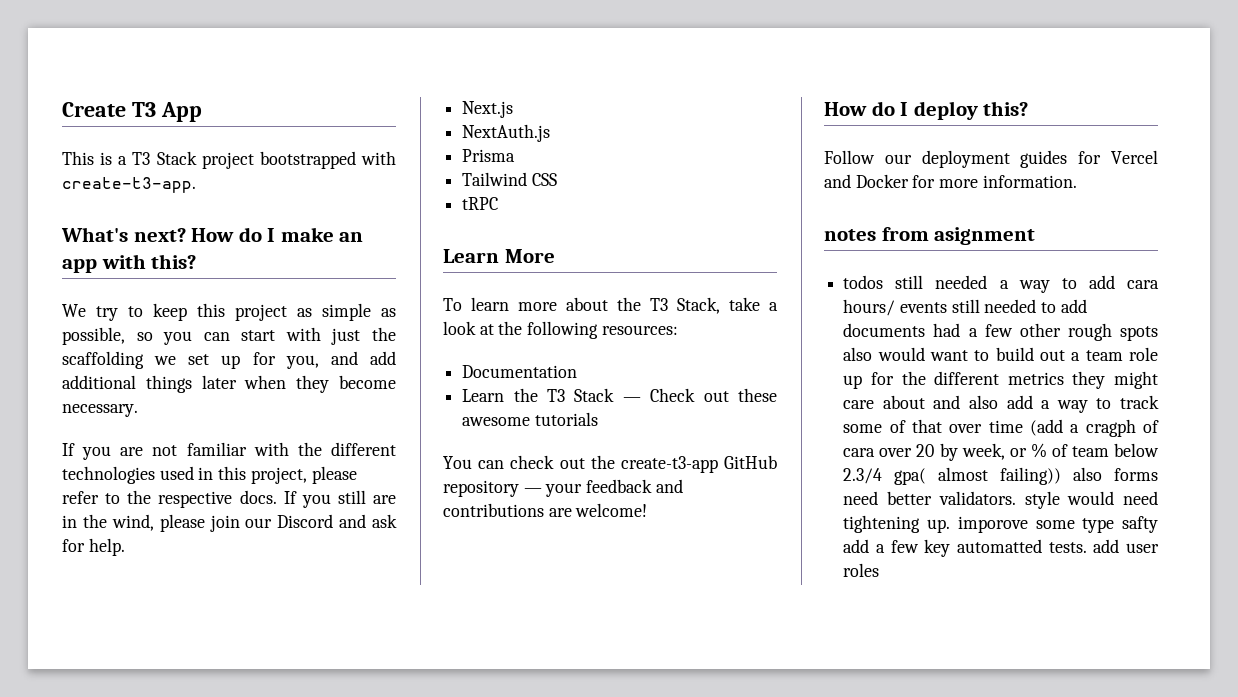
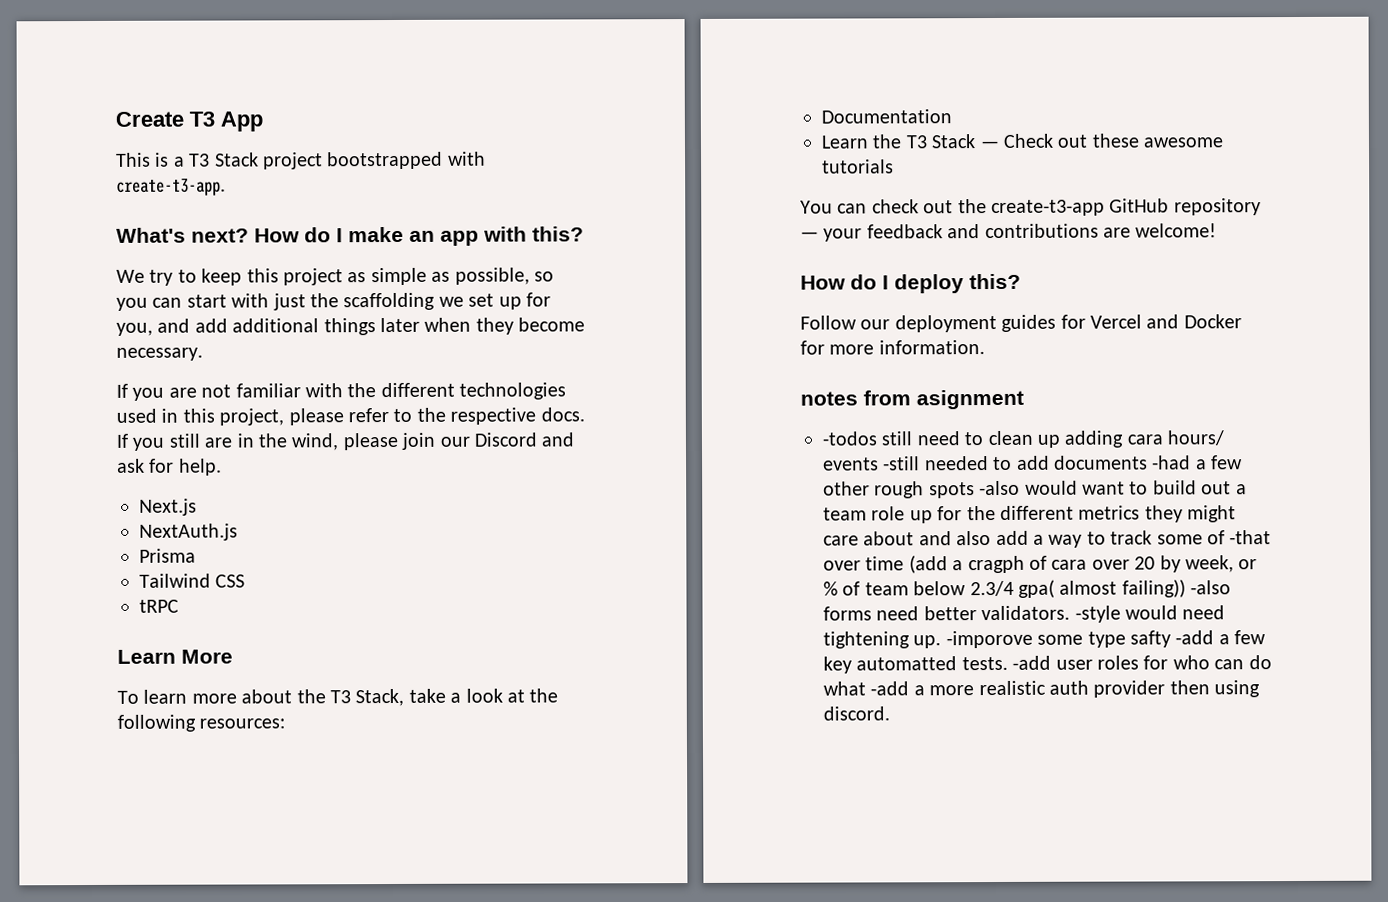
[843,275,1115,293] todos still needed a way to add -> [822,430,1124,448] -todos still need to clean up adding
[951,299,980,313] still -> [883,456,921,471] -still
[933,323,961,337] had -> [1152,455,1192,470] -had
[843,347,873,361] also -> [979,480,1021,496] -also
[911,419,942,433] that -> [1229,530,1272,545] -that
[1073,467,1103,481] also -> [1190,580,1232,595] -also
[1024,491,1060,509] style -> [1074,605,1121,623] -style
[957,516,1028,533] imporove -> [945,630,1033,649] -imporove
[843,539,870,553] add -> [1175,630,1215,645] -add
[1093,539,1120,553] add -> [1012,655,1052,670] -add
(880, 570) none -> [1143,655,1272,670] [823,680,1261,698] [823,706,890,721] for who can do what -add a more realistic auth provider then using discord.

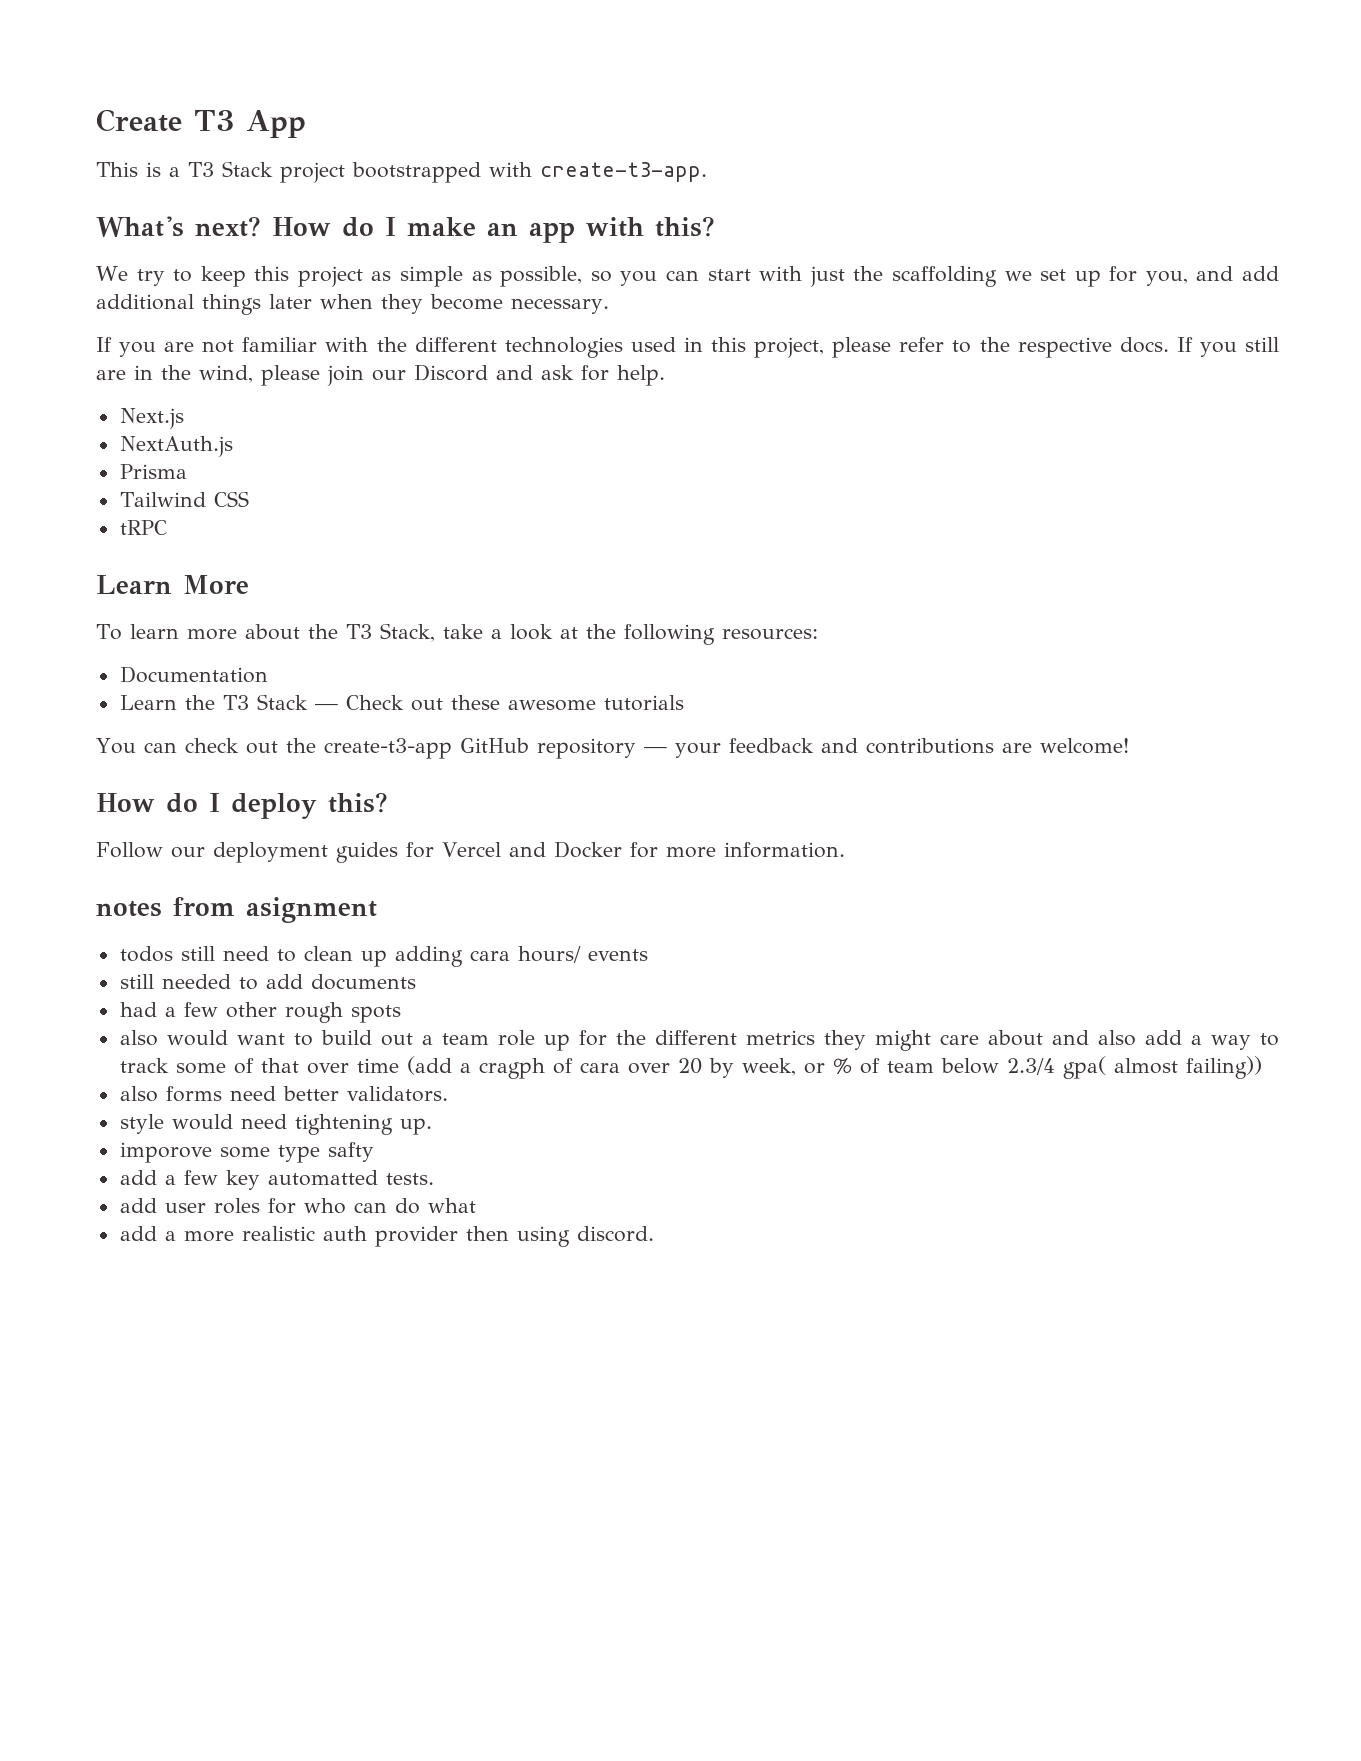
[822,431,877,446] -todos -> [119,946,173,962] todos
[883,456,921,471] -still -> [119,974,154,989] // still
[1152,455,1192,470] -had -> [119,1002,157,1017] // had
[979,480,1021,496] -also -> [119,1030,158,1046] // also
[1229,530,1272,545] -that -> [260,1058,299,1073] that
[1190,580,1232,595] -also -> [119,1086,158,1102] // also
[1074,605,1121,623] -style -> [119,1114,164,1134] // style
[945,630,1033,649] -imporove -> [119,1142,212,1163] // imporove
[1175,630,1215,645] -add -> [119,1170,157,1185] // add
[1012,655,1052,670] -add -> [119,1198,157,1213] // add
[870,681,910,696] -add -> [119,1226,157,1241] // add

